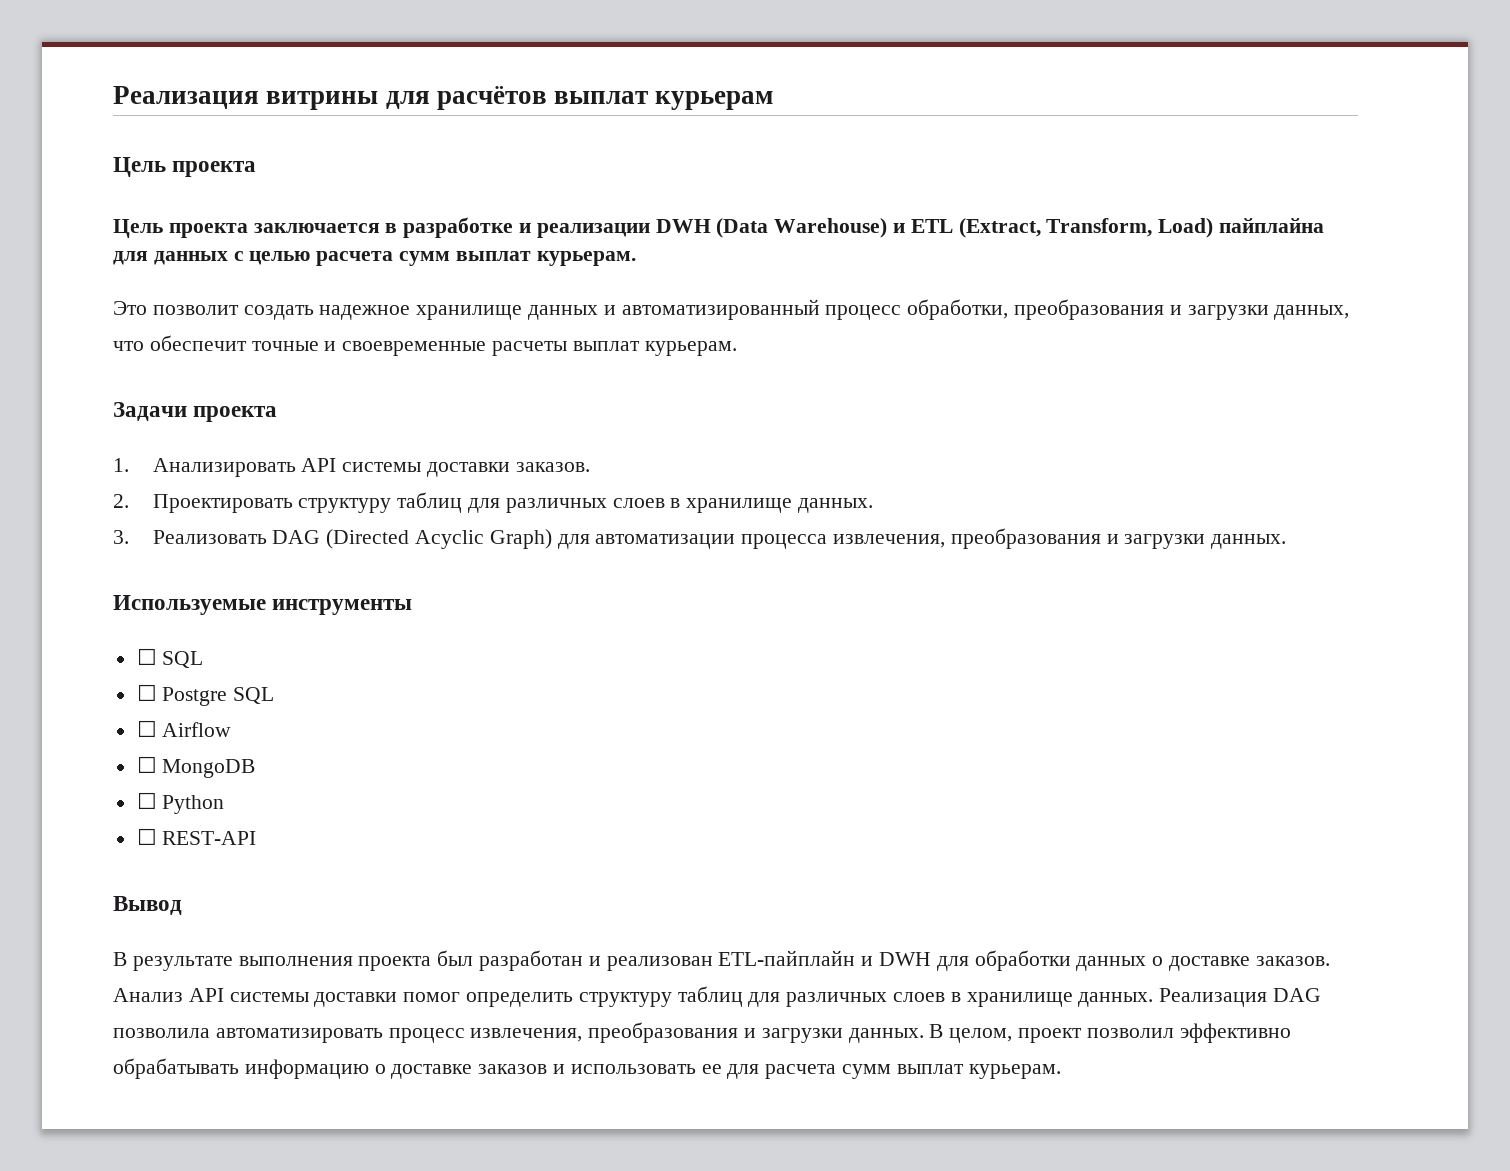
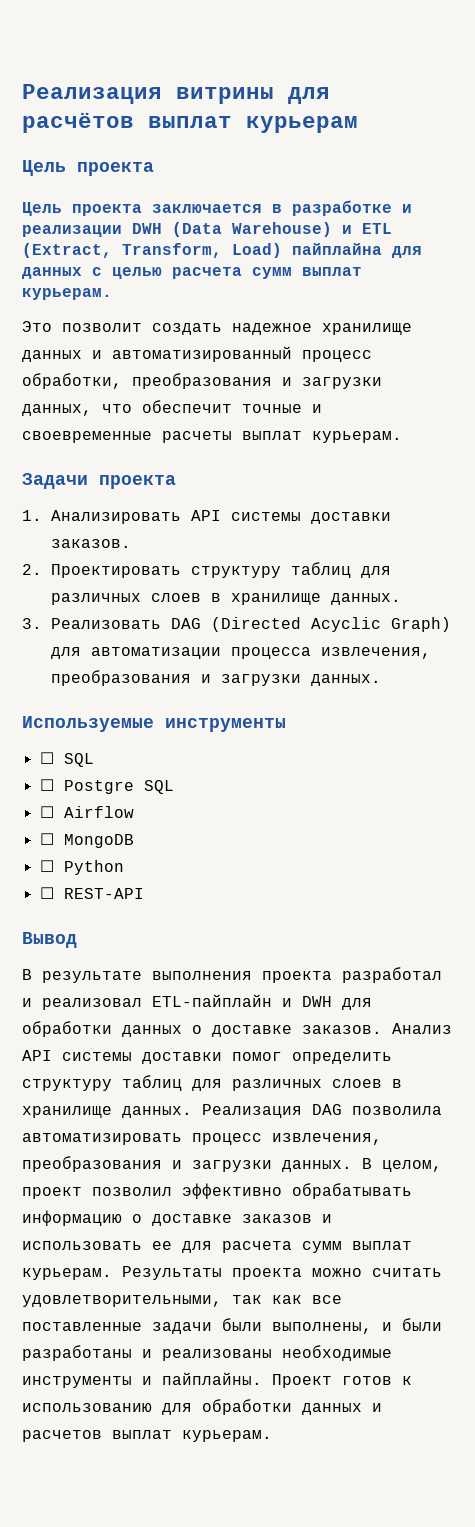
[437,950,713,971] был разработан и реализован -> [342,967,442,983] [22,998,142,1010] разработал и реализовал
(1061, 1071) none -> [122,1266,442,1280] [22,1295,342,1307] [22,1318,442,1334] [22,1345,392,1361] [22,1372,412,1388] [22,1399,382,1415] [22,1430,272,1442] Результаты проекта можно считать удовлетворительными, так как все поставленные задачи были выполнены, и были разработаны и реализованы необходимые инструменты и пайплайны. Проект готов к использованию для обработки данных и расчетов выплат курьерам.

